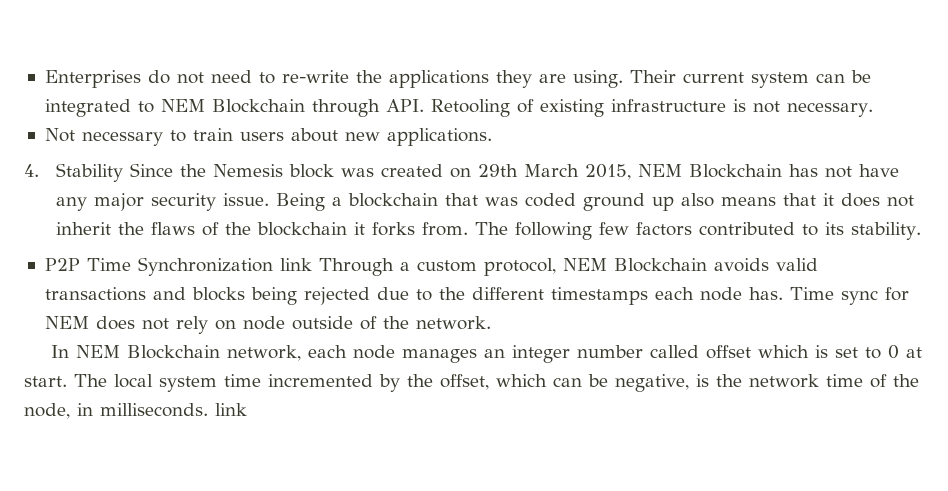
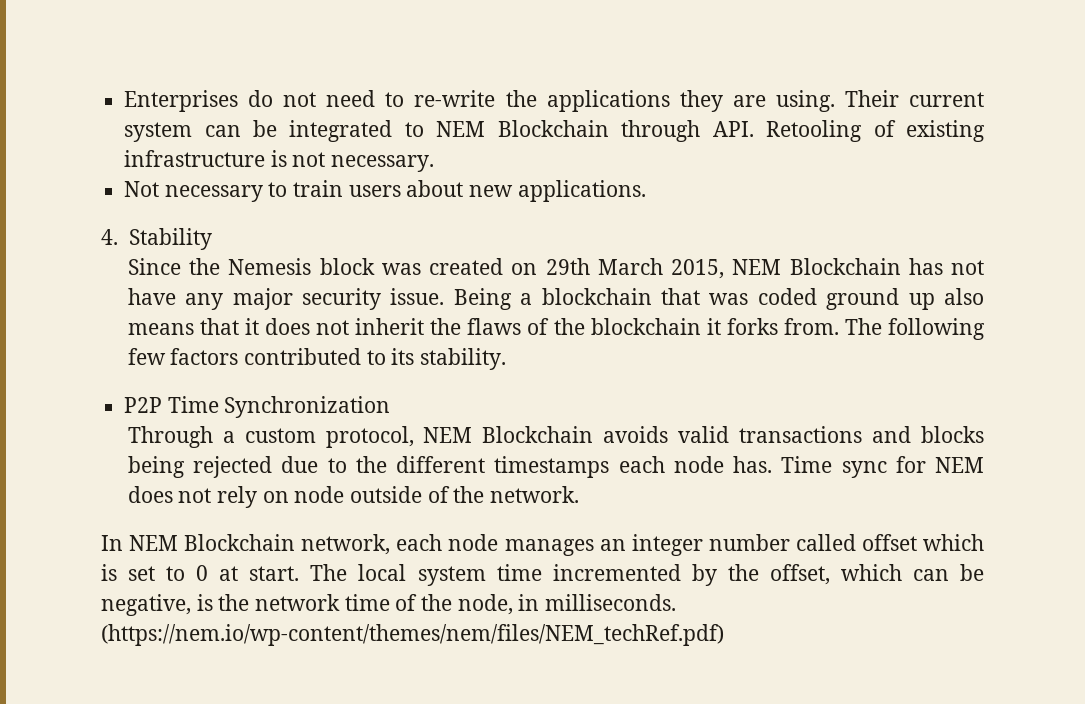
(124, 172) none -> (212, 239) //
[279,258,312,271] link -> (391, 407) //
[215,403,247,416] link -> [101,624,724,646] (https://nem.io/wp-content/themes/nem/files/NEM_techRef.pdf)

